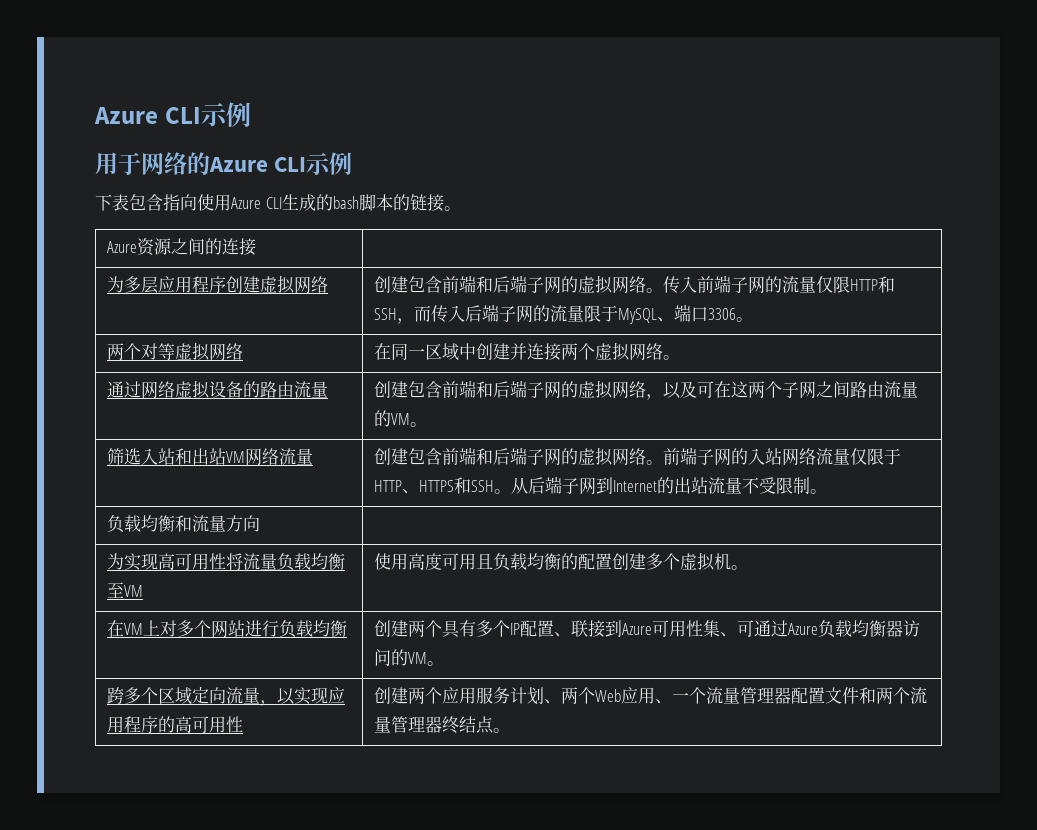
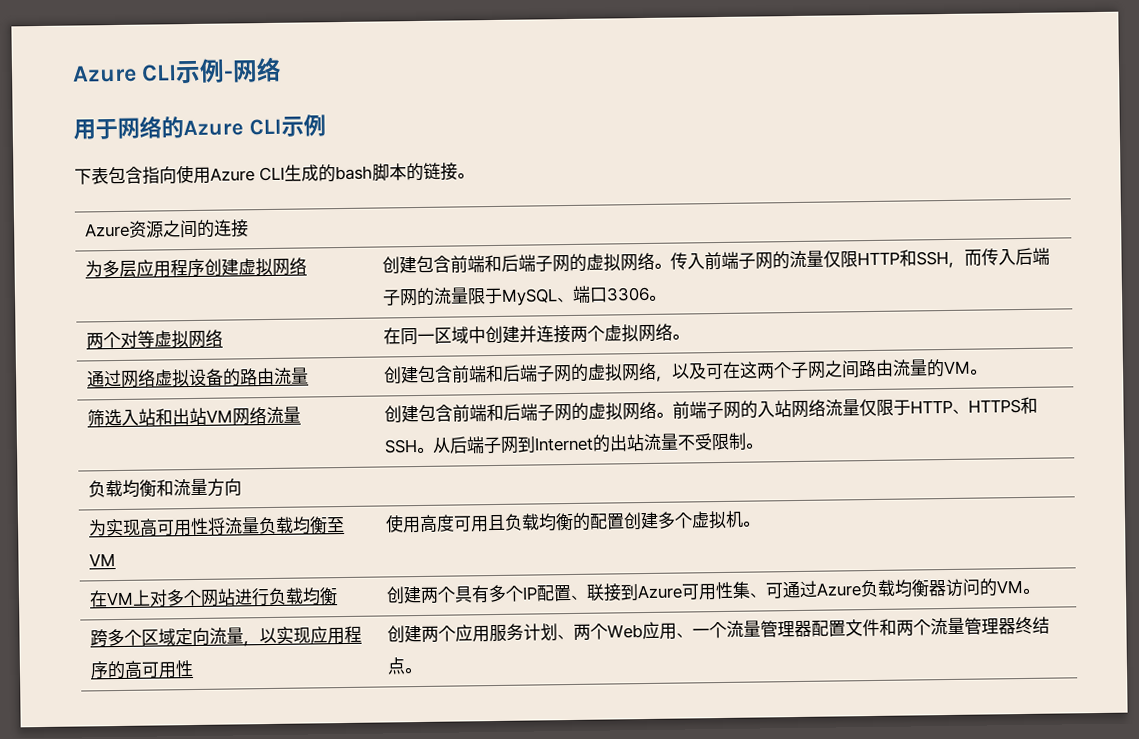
[94,102,251,127] Azure CLI示例 -> [72,56,283,84] Azure CLI示例-网络

